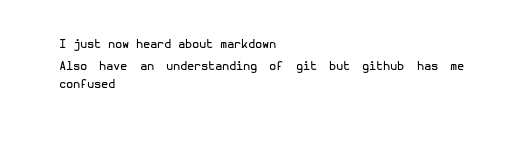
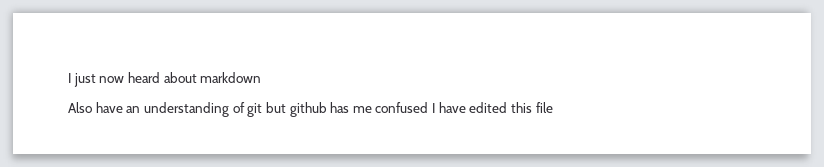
(115, 83) none -> [432,102,553,113] I have edited this file

